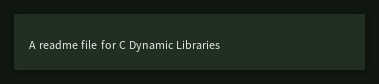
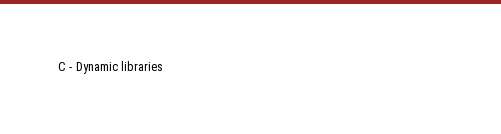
[29,40,221,52] A readme file for C Dynamic Libraries -> [58,61,164,74] C - Dynamic libraries

